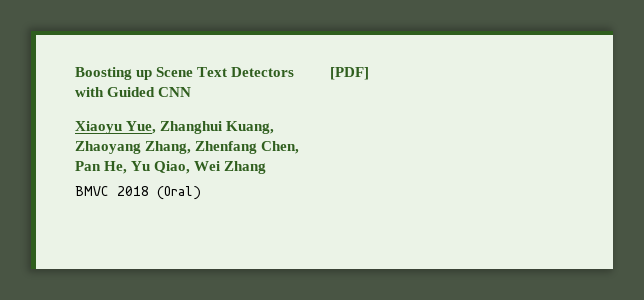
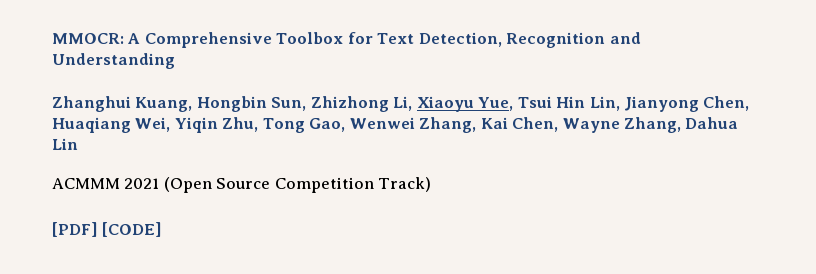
[75,67,295,80] [75,87,192,97] [75,121,275,134] [75,141,300,154] [75,161,267,174] [75,186,201,200] Boosting up Scene Text Detectors with Guided CNN // Xiaoyu Yue, Zhanghui Kuang, Zhaoyang Zhang, Zhenfang Chen, Pan He, Yu Qiao, Wei Zhang // BMVC 2018 (Oral) -> [52,32,641,48] [52,53,175,69] [52,96,750,112] [52,117,739,133] [52,138,78,150] [52,177,432,193] MMOCR: A Comprehensive Toolbox for Text Detection, Recognition and Understanding // Zhanghui Kuang, Hongbin Sun, Zhizhong Li, Xiaoyu Yue, Tsui Hin Lin, Jianyong Chen, Huaqiang Wei, Yiqin Zhu, Tong Gao, Wenwei Zhang, Kai Chen, Wayne Zhang, Dahua Lin // ACMMM 2021 (Open Source Competition Track)
(369, 73) none -> [102,222,163,237] [CODE]

